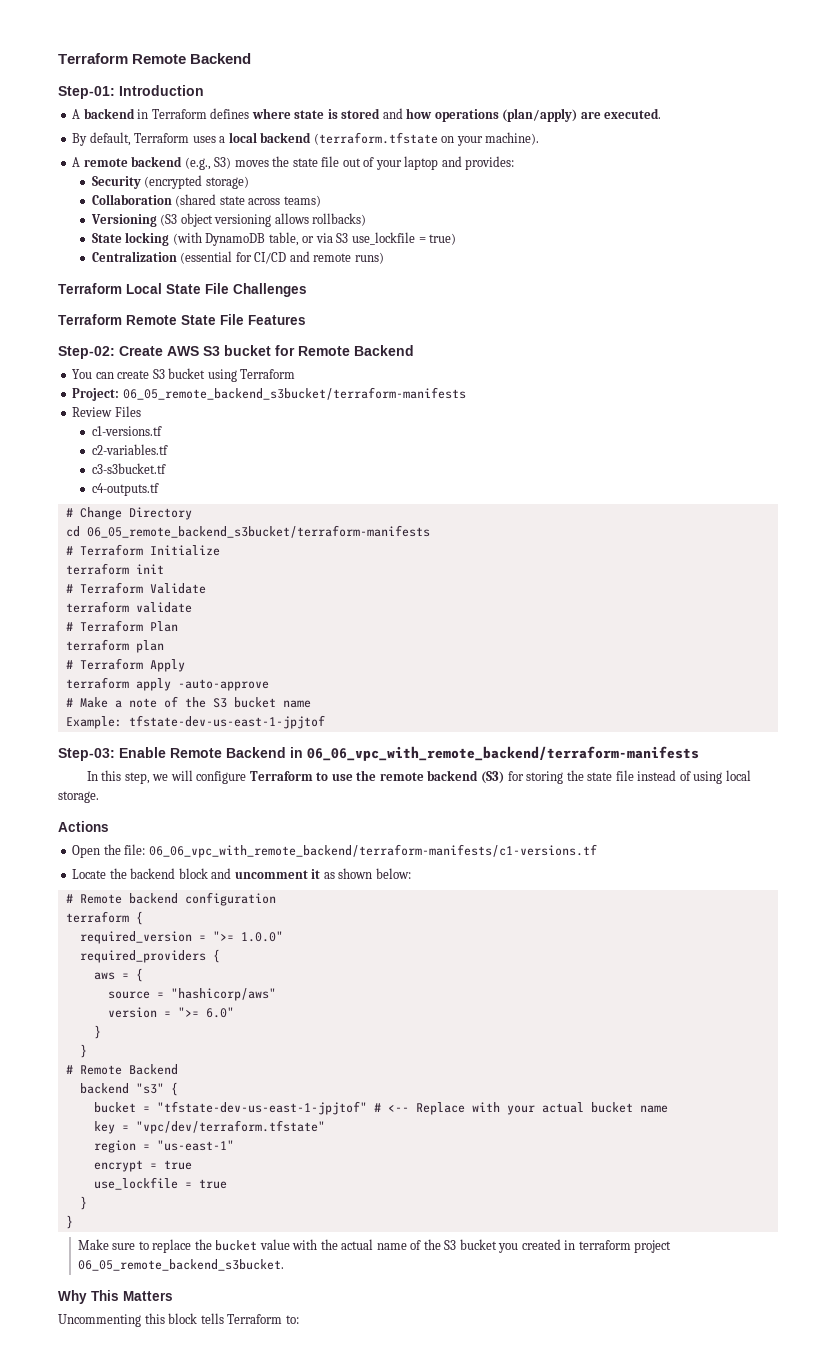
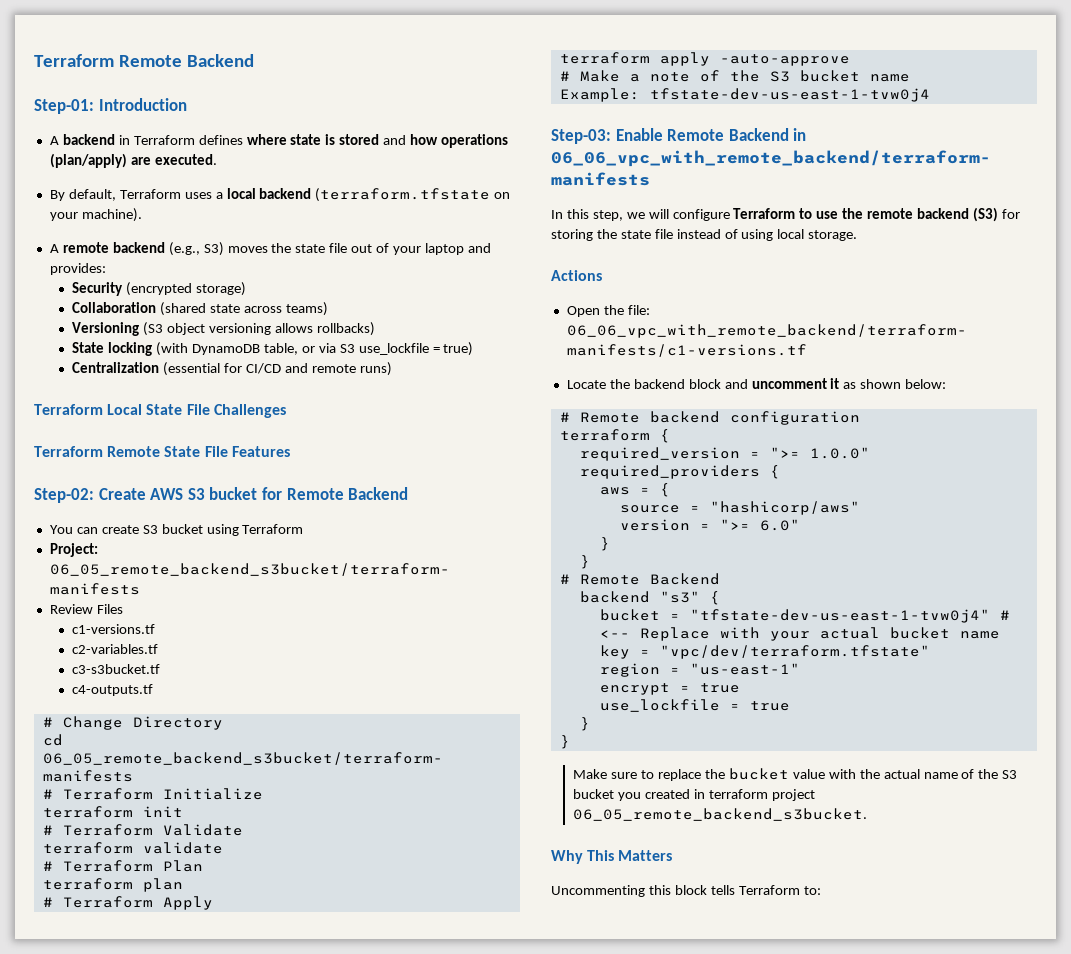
[128,715,325,729] tfstate-dev-us-east-1-jpjtof -> [649,88,930,102] tfstate-dev-us-east-1-tvw0j4
[156,1101,367,1115] "tfstate-dev-us-east-1-jpjtof" -> [689,609,990,623] "tfstate-dev-us-east-1-tvw0j4"

